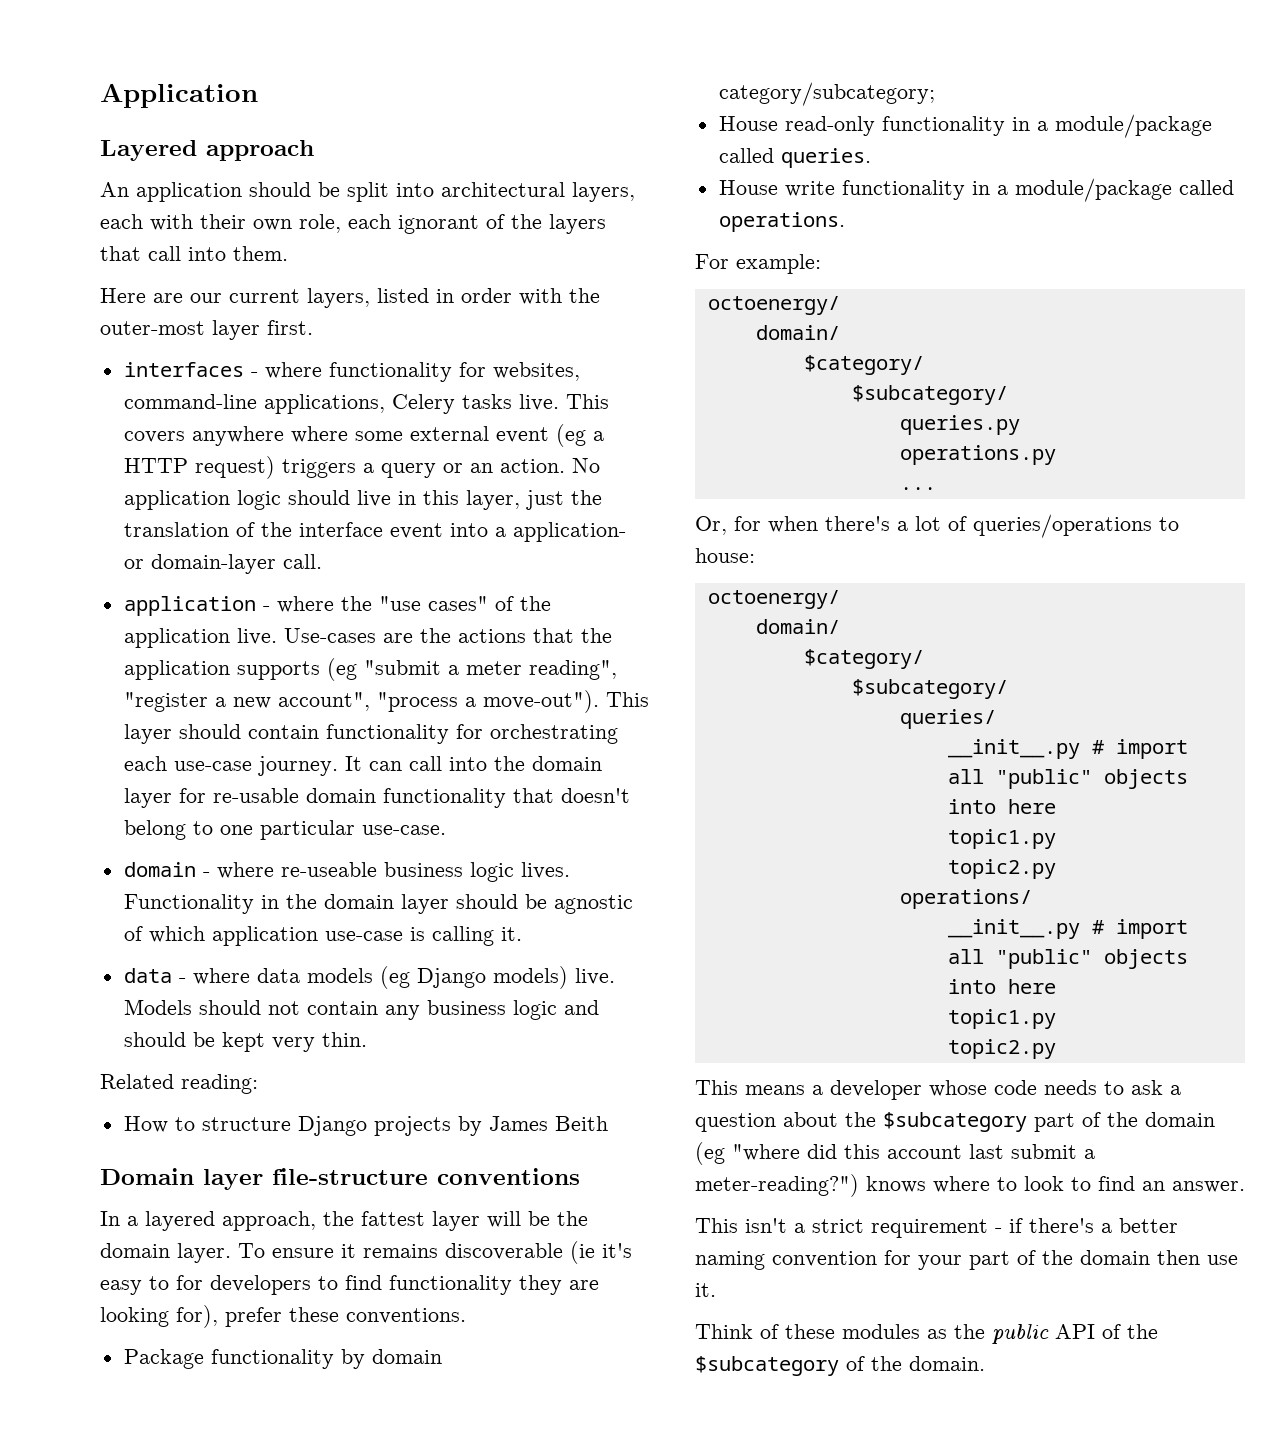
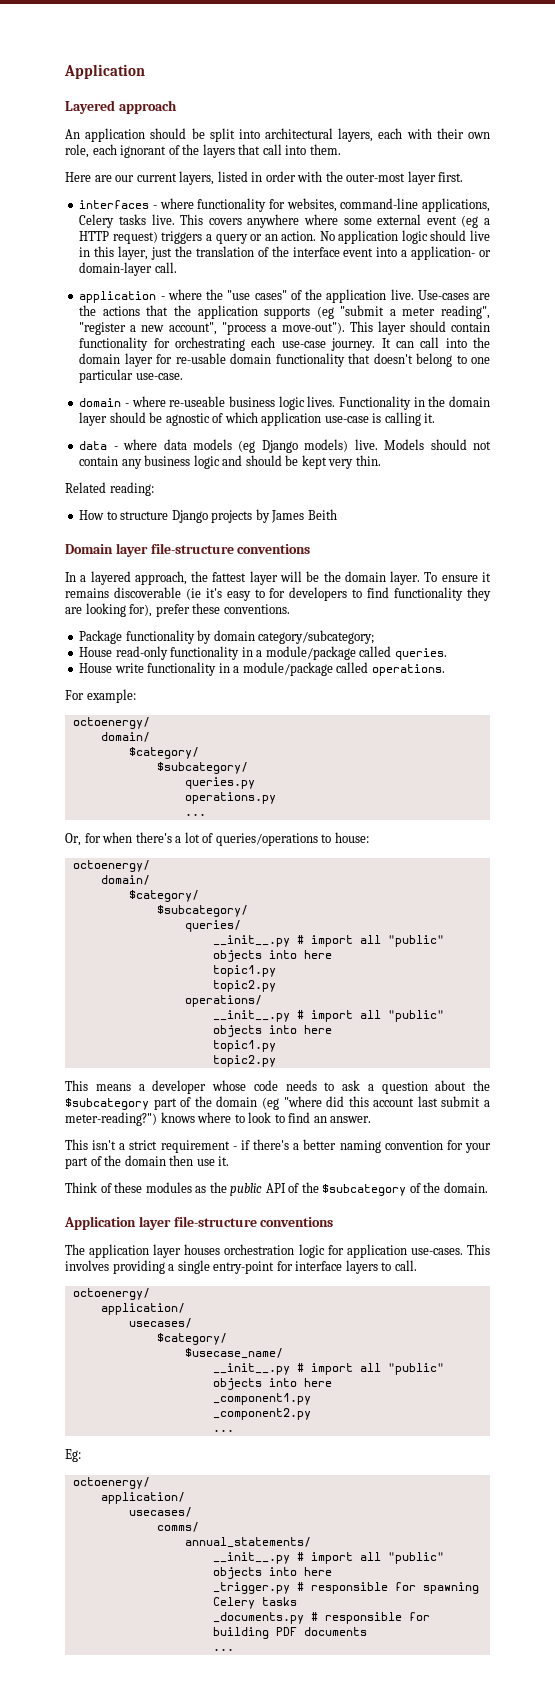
(985, 1363) none -> [64,1216,334,1230] [65,1244,490,1258] [65,1260,417,1274] [72,1288,150,1300] [100,1303,185,1315] [128,1318,192,1328] [156,1333,227,1345] [184,1348,283,1359] [212,1363,444,1375] [212,1378,332,1390] [212,1393,311,1405] [212,1408,311,1420] [212,1429,234,1432] [65,1449,81,1462] [72,1477,150,1489] [100,1492,185,1504] [128,1507,192,1517] [156,1522,199,1532] [184,1537,311,1548] [212,1552,444,1564] [212,1567,332,1579] [212,1582,479,1594] [212,1597,297,1609] [212,1612,430,1624] [212,1627,367,1639] [212,1648,234,1651] // Application layer file-structure conventions // The application layer houses orchestration logic for application use-cases. This involves providing a single entry-point for interface layers to call. // octoenergy/ // application/ // usecases/ // $category/ // $usecase_name/ // __init__.py # import all "public" objects into here // _component1.py // _component2.py // ... // Eg: // octoenergy/ // application/ // usecases/ // comms/ // annual_statements/ // __init__.py # import all "public" objects into here // _trigger.py # responsible for spawning Celery tasks // _documents.py # responsible for building PDF documents // ...

